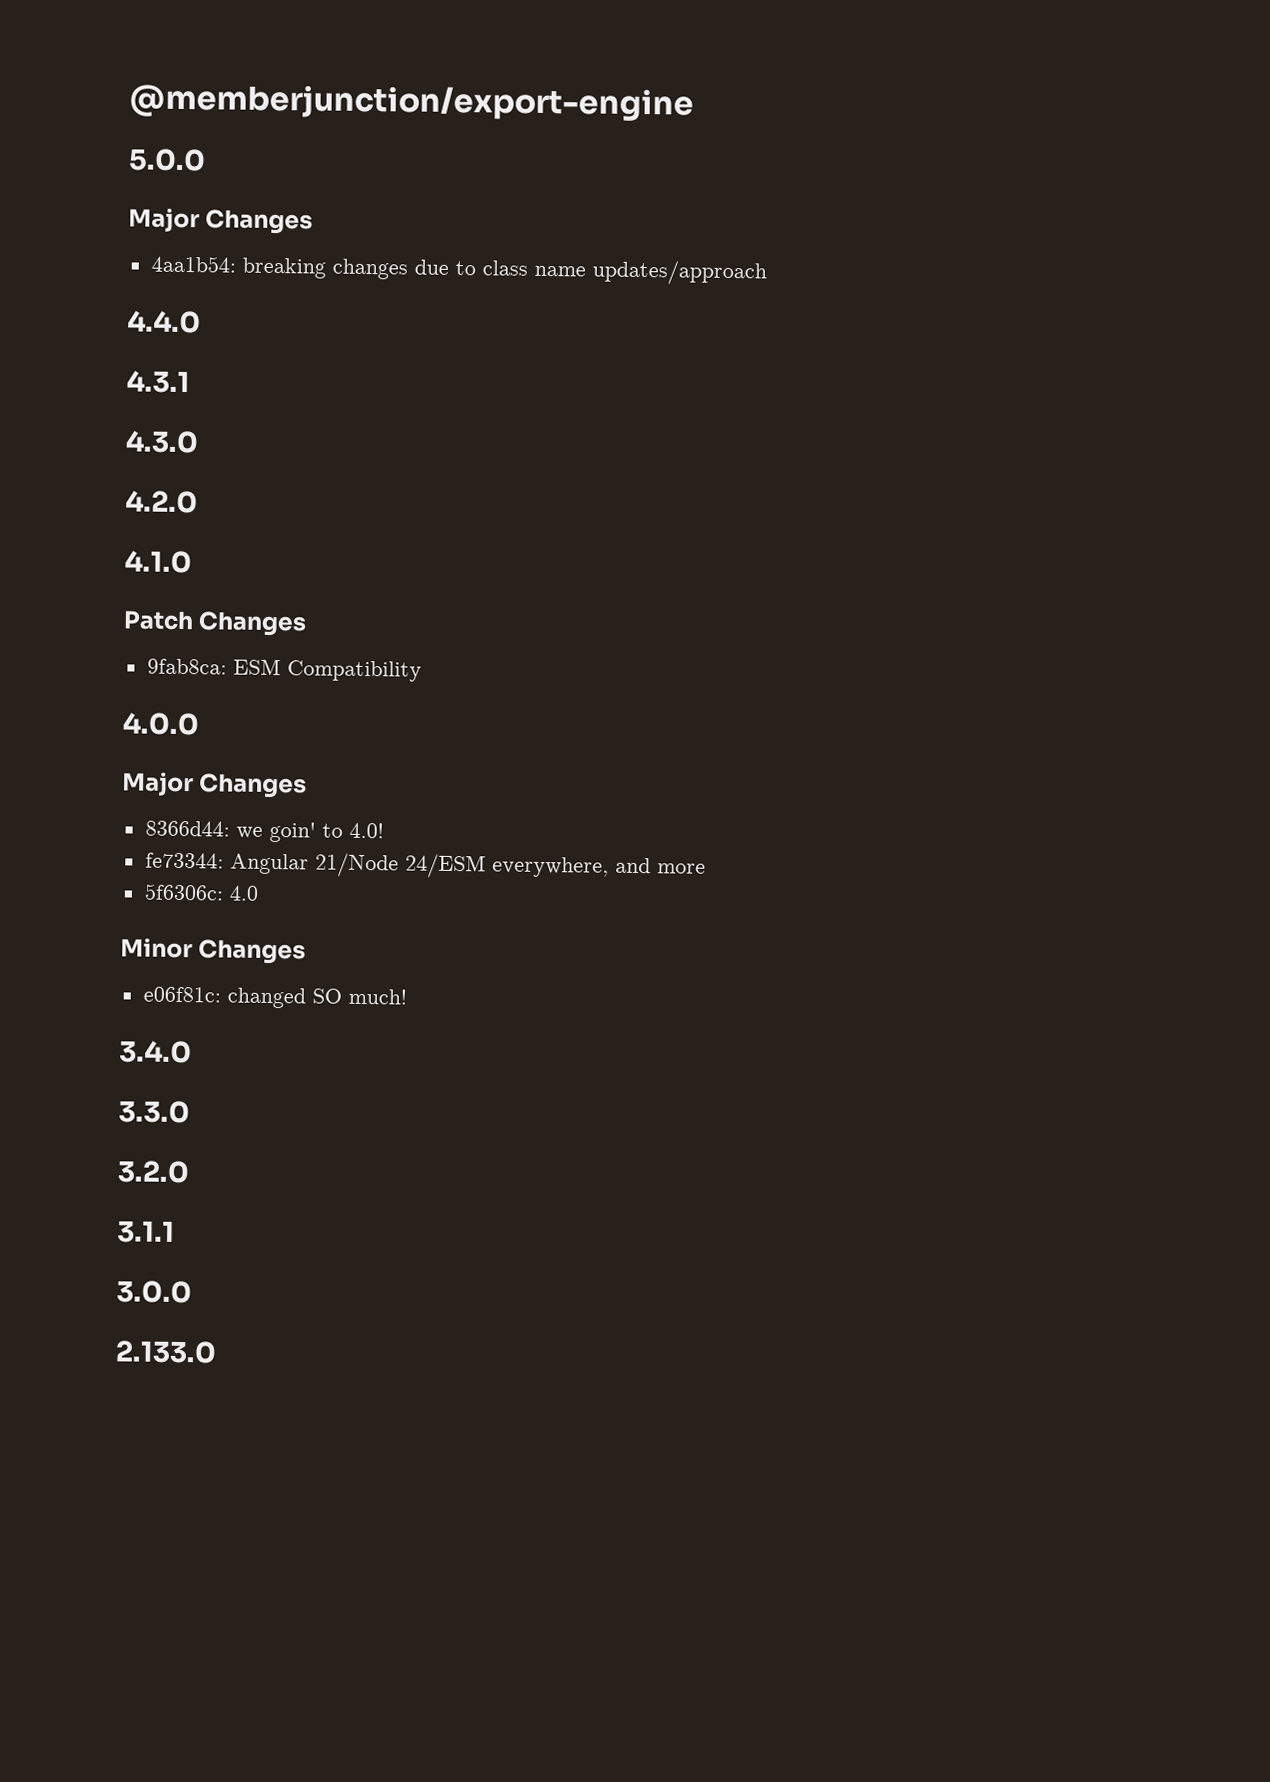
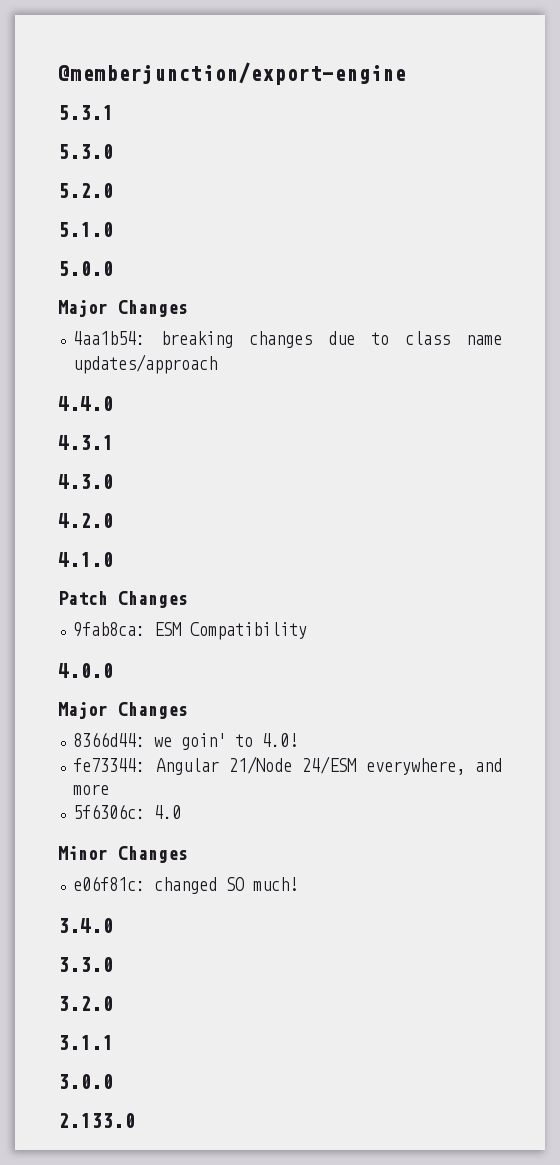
(694, 103) none -> [58,105,113,120] [58,144,113,159] [58,183,113,198] [58,222,113,237] // 5.3.1 // 5.3.0 // 5.2.0 // 5.1.0

